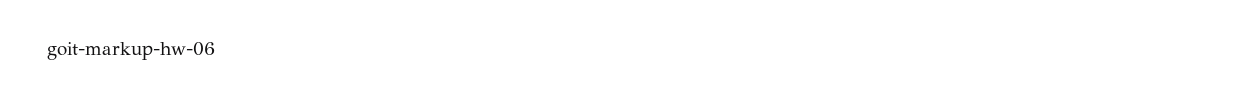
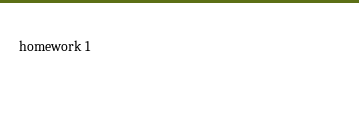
[47,42,215,60] goit-markup-hw-06 -> [19,40,91,51] homework 1

